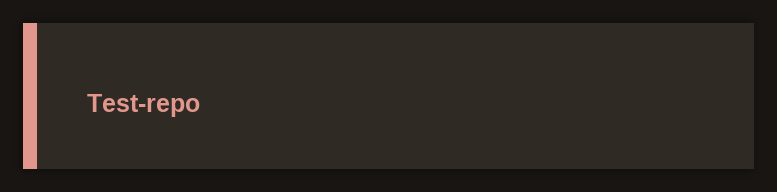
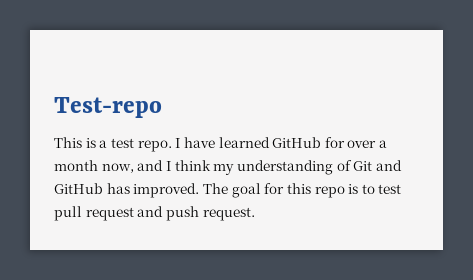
(200, 105) none -> [54,137,388,152] [54,160,402,175] [54,183,402,198] [54,206,255,221] // This is a test repo. I have learned GitHub for over a month now, and I think my understanding of Git and GitHub has improved. The goal for this repo is to test pull request and push request.

